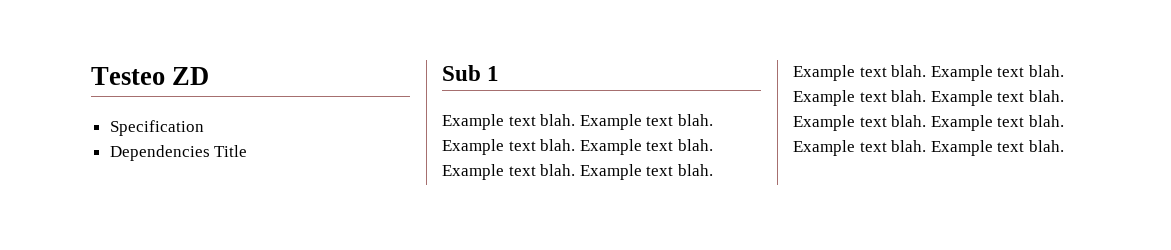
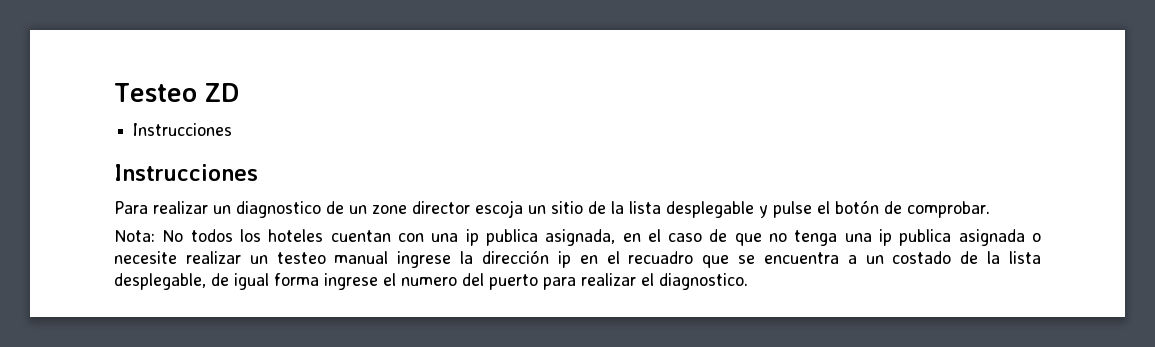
[109,120,204,136] [109,145,248,161] [442,65,500,81] [442,114,713,130] [442,139,713,155] [442,164,713,180] [793,65,1064,81] [793,90,1064,106] [793,115,1064,131] [793,140,1064,156] Specification // Dependencies Title // Sub 1 // Example text blah. Example text blah. Example text blah. Example text blah. Example text blah. Example text blah. Example text blah. Example text blah. Example text blah. Example text blah. Example text blah. Example text blah. Example text blah. Example text blah. -> [133,123,233,136] [114,164,258,181] [114,200,990,218] [114,229,1042,246] [114,250,1042,268] [114,273,748,290] Instrucciones // Instrucciones // Para realizar un diagnostico de un zone director escoja un sitio de la lista desplegable y pulse el botón de comprobar. // Nota: No todos los hoteles cuentan con una ip publica asignada, en el caso de que no tenga una ip publica asignada o necesite realizar un testeo manual ingrese la dirección ip en el recuadro que se encuentra a un costado de la lista desplegable, de igual forma ingrese el numero del puerto para realizar el diagnostico.

